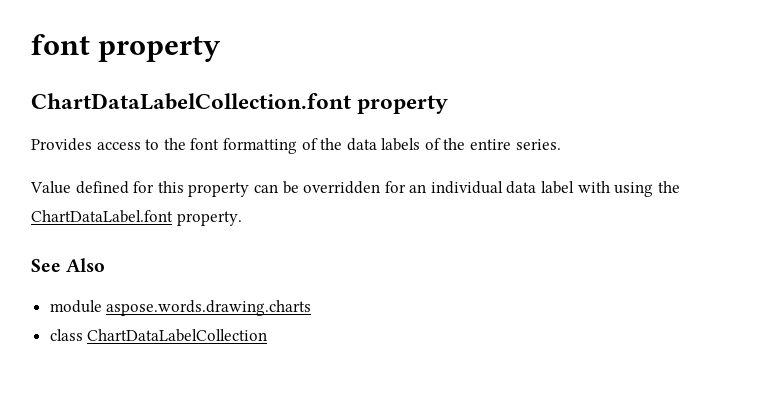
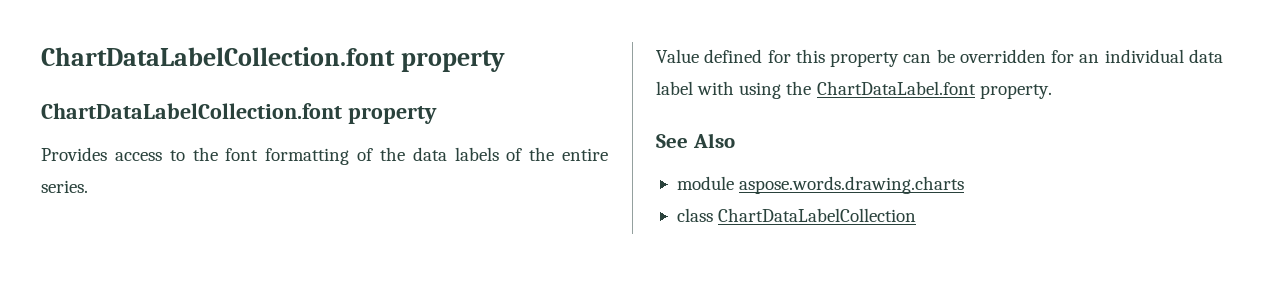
[31,34,90,55] font -> [41,47,395,66] ChartDataLabelCollection.font

